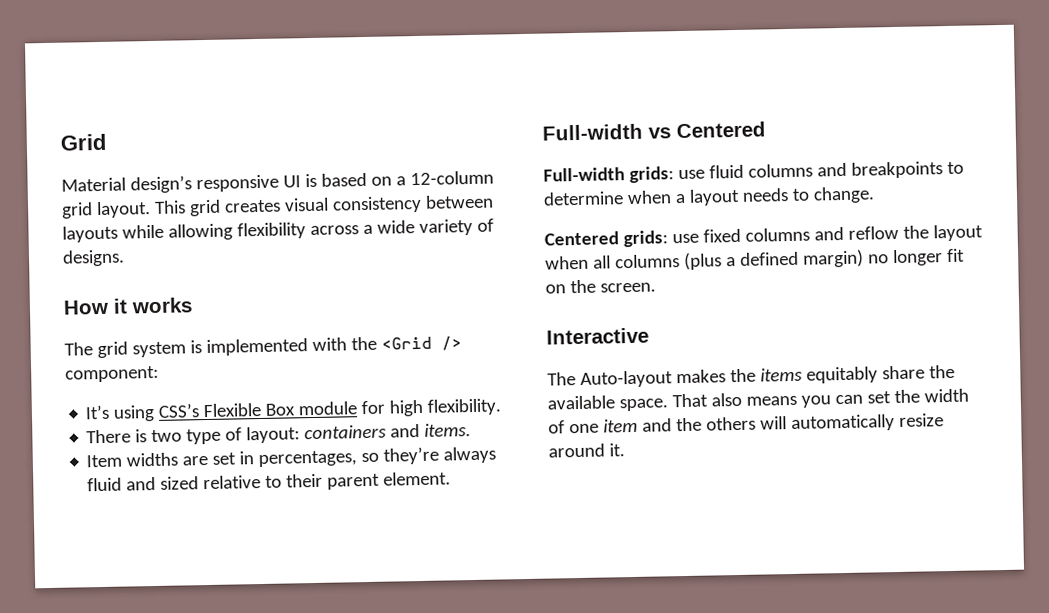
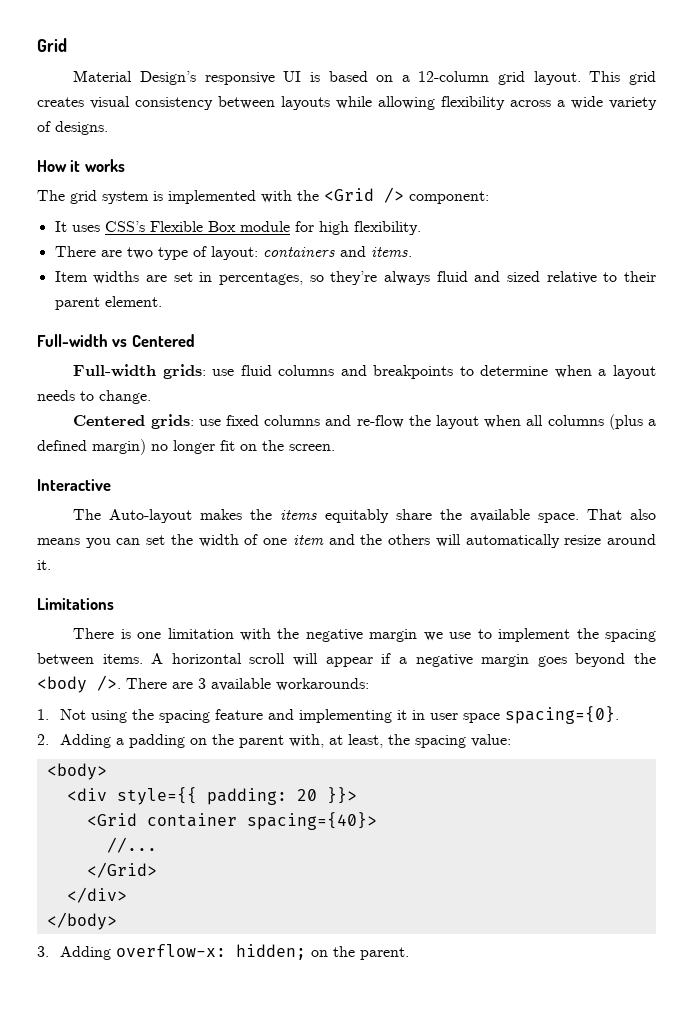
[129,175,192,194] design’s -> [139,71,196,85] Design’s
[85,404,156,422] It’s using -> [54,221,100,232] It uses
[135,429,148,443] is -> [100,250,122,257] are
[847,225,899,240] reflow -> [356,415,404,428] re-flow
(625, 450) none -> [37,598,114,610] [73,628,656,642] [37,653,657,667] [37,675,369,693] [37,706,619,724] [37,734,511,748] [46,763,107,780] [66,787,357,805] [86,812,377,830] [106,837,157,853] [86,862,157,878] [66,887,127,903] [46,912,117,930] [37,944,409,960] // Limitations // There is one limitation with the negative margin we use to implement the spacing between items. A horizontal scroll will appear if a negative margin goes beyond the <body />. There are 3 available workarounds: // 1. Not using the spacing feature and implementing it in user space spacing={0}. // 2. Adding a padding on the parent with, at least, the spacing value: // <body> // <div style={{ padding: 20 }}> // <Grid container spacing={40}> // //... // </Grid> // </div> // </body> // 3. Adding overflow-x: hidden; on the parent.

